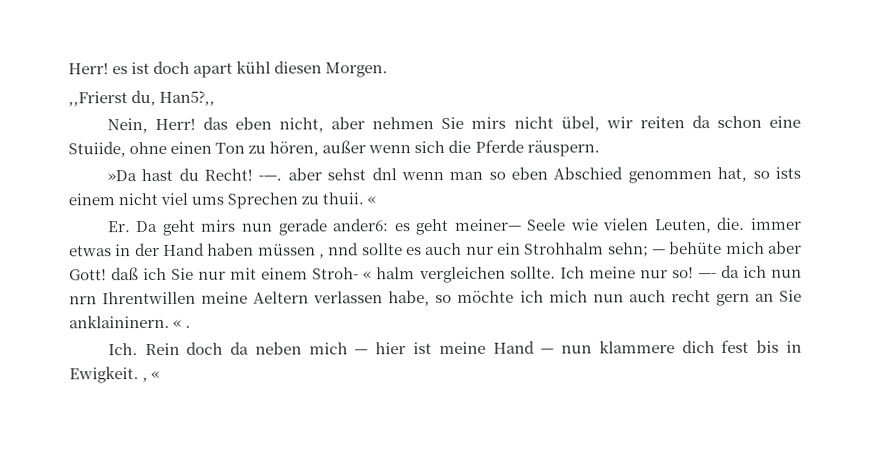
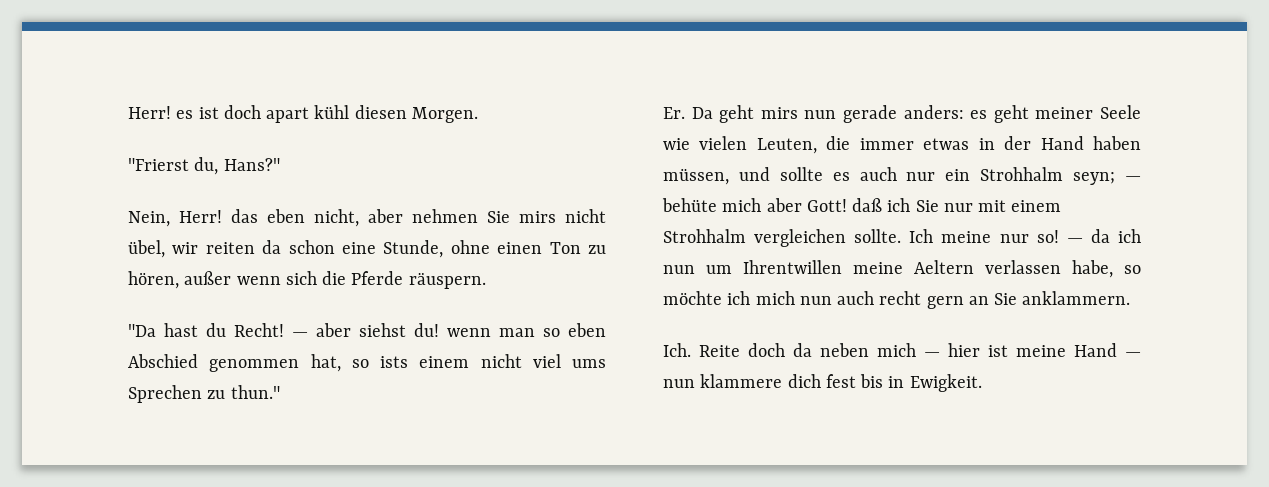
[68,89,216,107] ,,Frierst du, Han5?,, -> [128,157,280,175] "Frierst du, Hans?"
[68,141,126,158] Stuiide, -> [383,240,444,258] Stunde,
[106,170,137,182] »Da -> [128,324,156,337] "Da
[258,167,397,181] -—. aber sehst dnl -> [292,323,439,337] — aber siehst du!
[322,192,377,205] thuii. « -> [230,385,280,399] thun."
[332,218,390,232] ander6: -> [903,105,964,119] anders:
[453,218,522,231] meiner— -> [1035,107,1094,119] meiner
[716,216,746,231] die. -> [826,136,851,150] die
[257,242,360,259] müssen , nnd -> [663,167,770,185] müssen, und
[607,242,649,258] sehn; -> [1073,172,1116,185] seyn;
[312,267,416,280] Stroh- « halm -> [663,229,746,243] Strohhalm
[697,273,717,279] —- -> [1066,238,1083,243] —
[69,296,97,305] nrn -> [706,265,732,274] um
[69,314,192,329] anklaininern. « . -> [1022,291,1131,305] anklammern.
[144,342,180,356] Rein -> [699,345,740,357] Reite
[142,370,161,383] , « -> (982, 383) none

